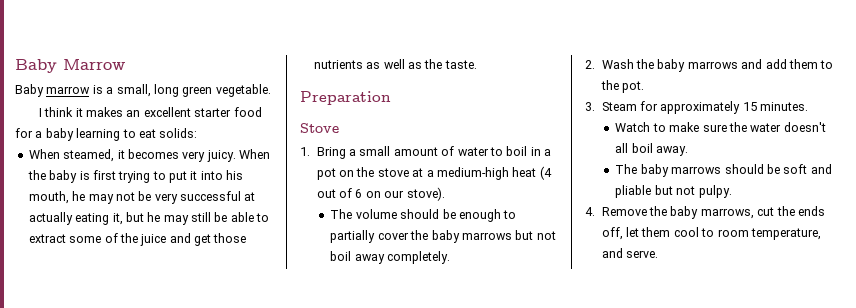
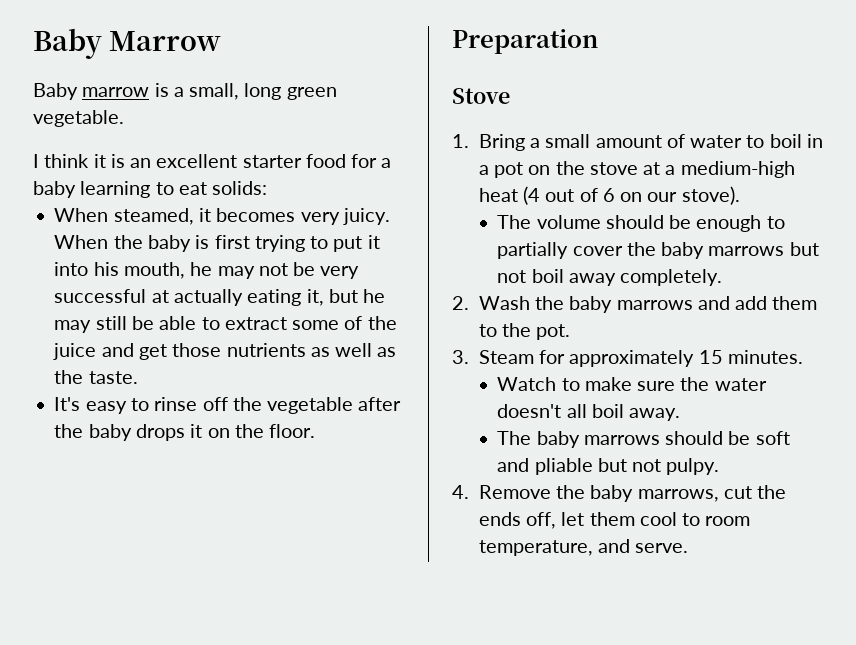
[86,107,124,117] makes -> [110,154,125,168] is
(477, 64) none -> [54,397,402,414] [54,424,316,441] // It's easy to rinse off the vegetable after the baby drops it on the floor.

